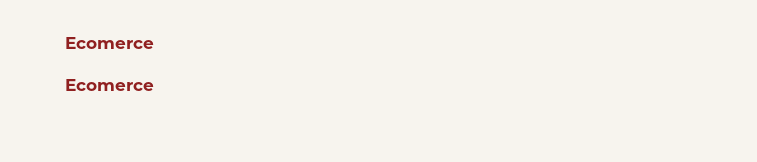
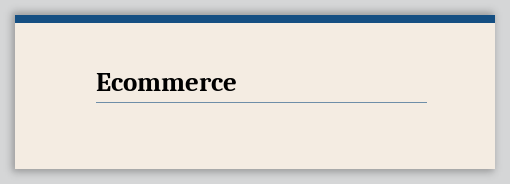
[65,37,154,49] [65,79,154,91] Ecomerce // Ecomerce -> [96,73,237,91] Ecommerce

